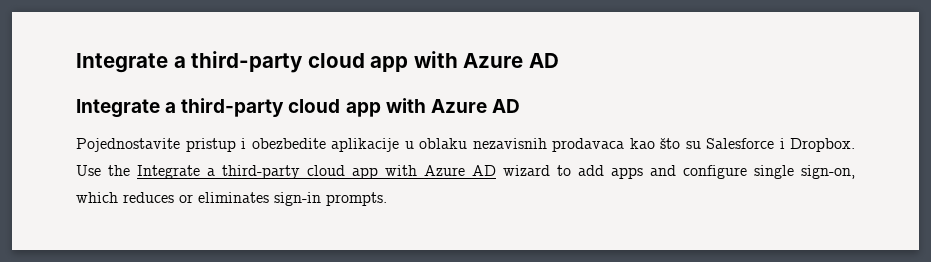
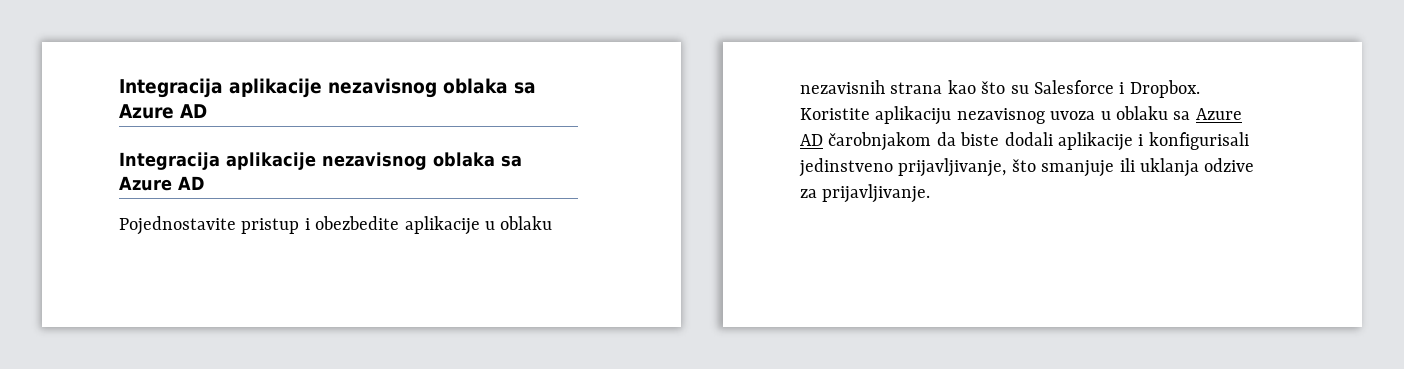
[76,51,559,73] [76,98,426,118] Integrate a third-party cloud app with Azure AD // Integrate a third-party cloud app with -> [119,78,536,98] [119,104,207,119] [119,152,522,170] Integracija aplikacije nezavisnog oblaka sa Azure AD // Integracija aplikacije nezavisnog oblaka sa
[552,138,624,152] prodavaca -> [890,82,943,94] strana
[76,165,855,179] [76,192,387,206] Use the Integrate a third-party cloud app with Azure AD wizard to add apps and configure single sign-on, which reduces or eliminates sign-in prompts. -> [800,106,1242,125] [800,132,1249,151] [799,158,1255,177] [800,184,931,203] Koristite aplikaciju nezavisnog uvoza u oblaku sa Azure AD čarobnjakom da biste dodali aplikacije i konfigurisali jedinstveno prijavljivanje, što smanjuje ili uklanja odzive za prijavljivanje.

